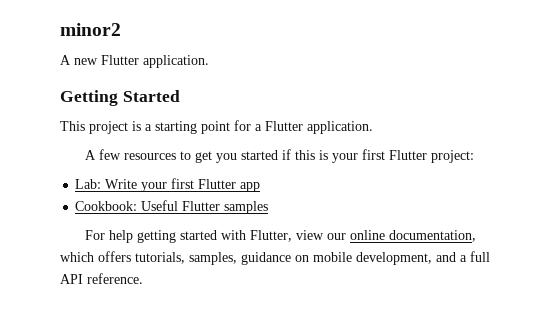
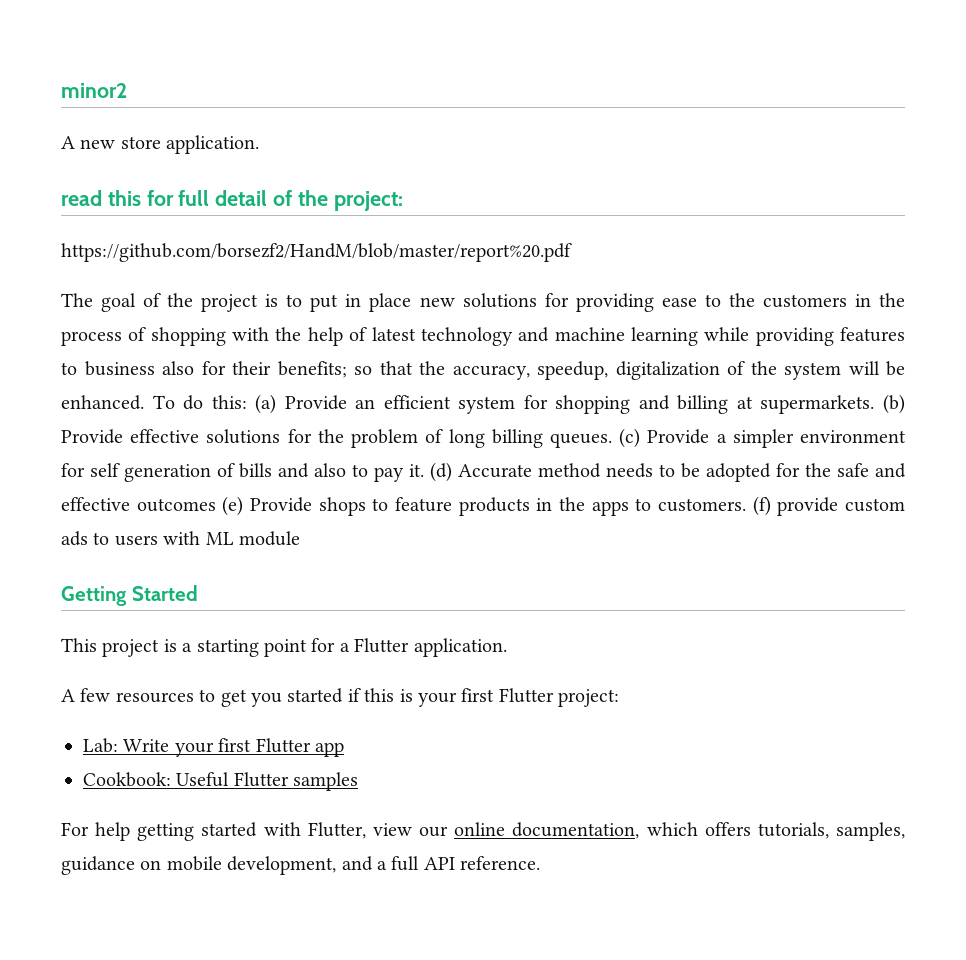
[101,55,209,68] Flutter application. -> [120,135,260,154] [61,190,403,211] [61,243,572,262] [61,293,905,312] [61,327,905,346] [61,361,905,380] [61,394,905,414] [61,428,906,448] [61,462,906,482] [61,496,905,516] [61,531,300,546] store application. // read this for full detail of the project: // https://github.com/borsezf2/HandM/blob/master/report%20.pdf // The goal of the project is to put in place new solutions for providing ease to the customers in the process of shopping with the help of latest technology and machine learning while providing features to business also for their benefits; so that the accuracy, speedup, digitalization of the system will be enhanced. To do this: (a) Provide an efficient system for shopping and billing at supermarkets. (b) Provide effective solutions for the problem of long billing queues. (c) Provide a simpler environment for self generation of bills and also to pay it. (d) Accurate method needs to be adopted for the safe and effective outcomes (e) Provide shops to feature products in the apps to customers. (f) provide custom ads to users with ML module

